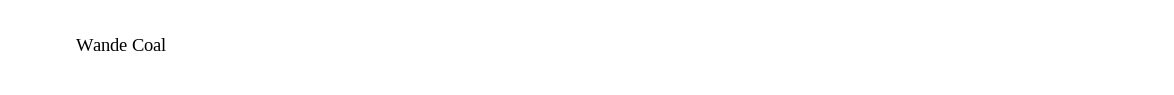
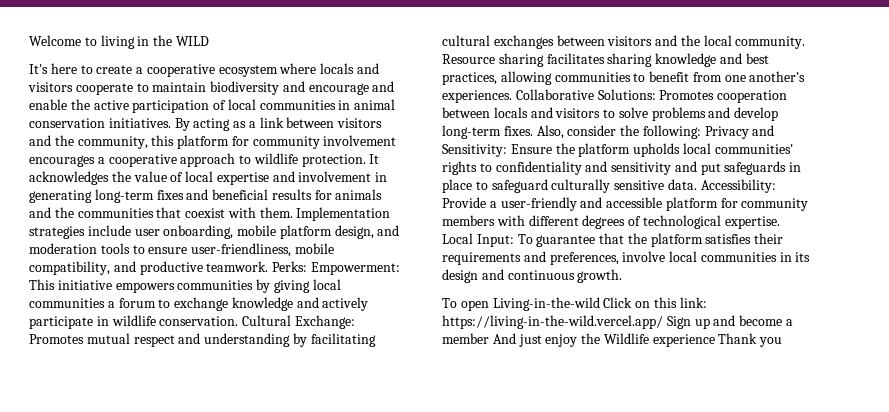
[76,38,166,51] Wande Coal -> [29,35,209,49] [29,63,380,77] [28,81,395,95] [29,99,396,113] [29,117,383,131] [29,135,397,149] [29,153,380,167] [29,171,388,185] [29,189,383,203] [29,207,391,221] [29,225,400,239] [29,243,334,257] [29,261,400,275] [29,279,341,293] [29,297,369,311] [29,315,355,329] [29,333,376,347] [442,35,806,49] [442,53,769,67] [442,71,806,85] [442,89,788,103] [442,107,779,121] [442,125,775,139] [442,143,793,157] [442,161,802,175] [442,179,776,193] [442,197,809,211] [442,215,780,229] [442,233,784,247] [442,251,811,265] [442,269,623,283] [442,297,707,311] [442,315,793,329] [442,333,783,347] Welcome to living in the WILD // It's here to create a cooperative ecosystem where locals and visitors cooperate to maintain biodiversity and encourage and enable the active participation of local communities in animal conservation initiatives. By acting as a link between visitors and the community, this platform for community involvement encourages a cooperative approach to wildlife protection. It acknowledges the value of local expertise and involvement in generating long-term fixes and beneficial results for animals and the communities that coexist with them. Implementation strategies include user onboarding, mobile platform design, and moderation tools to ensure user-friendliness, mobile compatibility, and productive teamwork. Perks: Empowerment: This initiative empowers communities by giving local communities a forum to exchange knowledge and actively participate in wildlife conservation. Cultural Exchange: Promotes mutual respect and understanding by facilitating cultural exchanges between visitors and the local community. Resource sharing facilitates sharing knowledge and best practices, allowing communities to benefit from one another's experiences. Collaborative Solutions: Promotes cooperation between locals and visitors to solve problems and develop long-term fixes. Also, consider the following: Privacy and Sensitivity: Ensure the platform upholds local communities' rights to confidentiality and sensitivity and put safeguards in place to safeguard culturally sensitive data. Accessibility: Provide a user-friendly and accessible platform for community members with different degrees of technological expertise. Local Input: To guarantee that the platform satisfies their requirements and preferences, involve local communities in its design and continuous growth. // To open Living-in-the-wild Click on this link: https://living-in-the-wild.vercel.app/ Sign up and become a member And just enjoy the Wildlife experience Thank you

